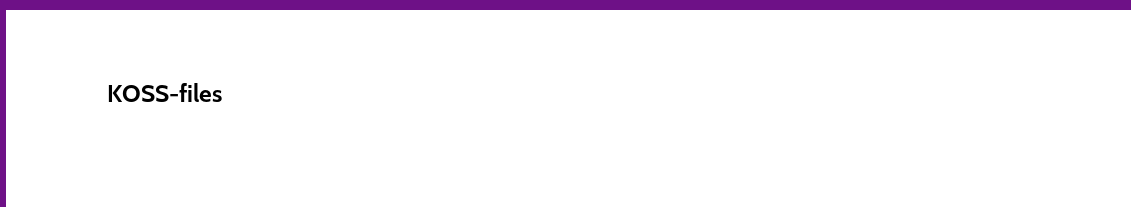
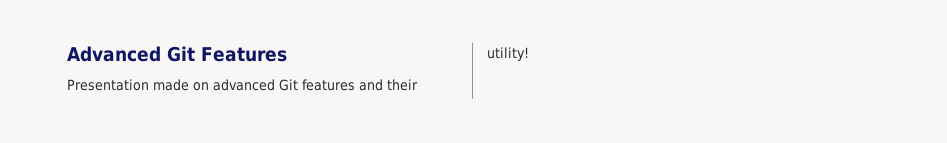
[107,83,222,102] KOSS-files -> [67,46,287,62] [67,79,418,91] [487,47,529,61] Advanced Git Features // Presentation made on advanced Git features and their utility!

